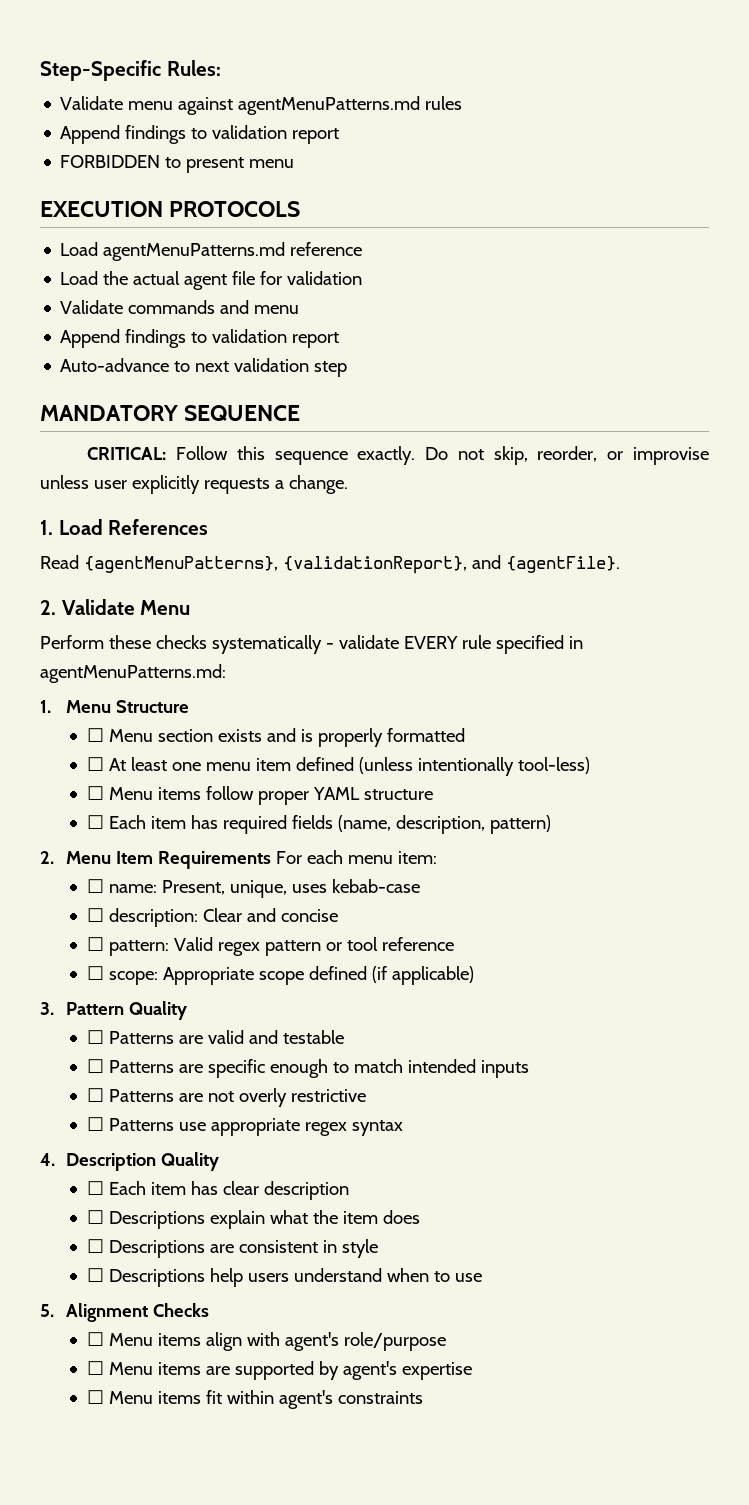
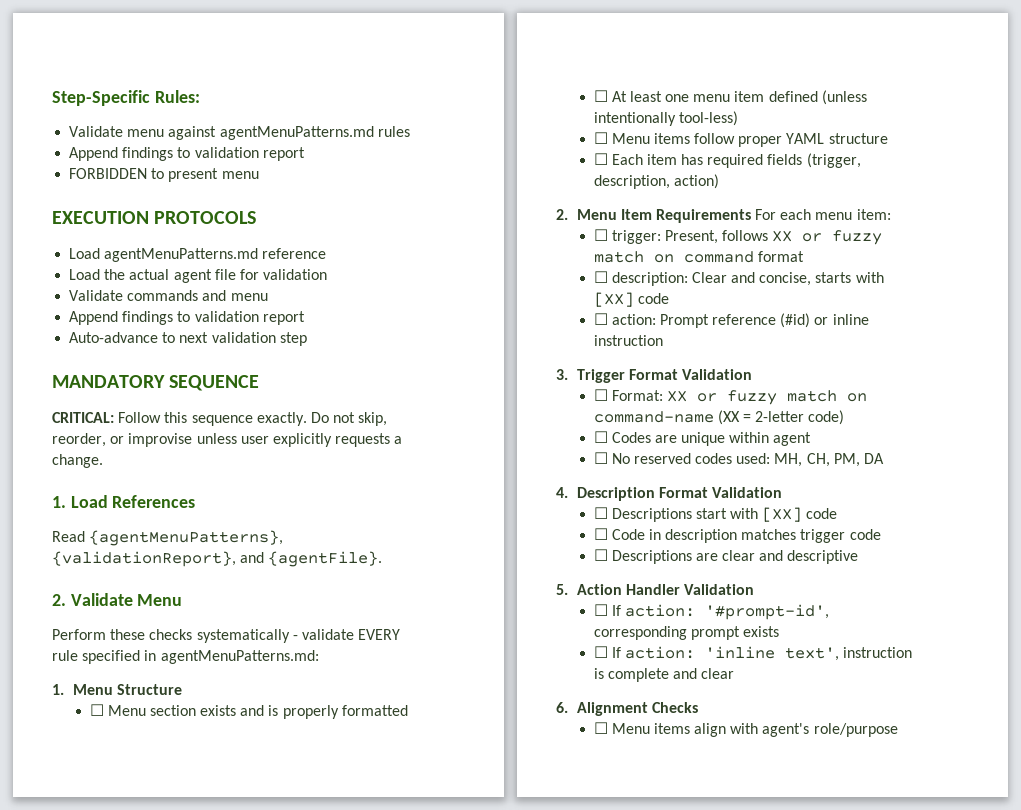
[337,815,551,834] (name, description, pattern) -> [806,153,861,168] [593,174,719,189] (trigger, description, action)
[108,879,420,898] [86,908,338,927] [86,937,454,956] [86,966,474,985] [40,1001,188,1020] [86,1030,344,1044] [86,1059,529,1078] [86,1088,366,1107] [86,1117,403,1136] [40,1152,220,1171] [86,1181,349,1200] [86,1210,420,1229] [86,1239,378,1258] [86,1268,482,1287] [40,1304,54,1317] name: Present, unique, uses kebab-case // ☐ description: Clear and concise // ☐ pattern: Valid regex pattern or tool reference // ☐ scope: Appropriate scope defined (if applicable) // 3. Pattern Quality // ☐ Patterns are valid and testable // ☐ Patterns are specific enough to match intended inputs // ☐ Patterns are not overly restrictive // ☐ Patterns use appropriate regex syntax // 4. Description Quality // ☐ Each item has clear description // ☐ Descriptions explain what the item does // ☐ Descriptions are consistent in style // ☐ Descriptions help users understand when to use // 5. -> [611,230,883,245] [593,251,804,263] [593,271,884,286] [593,292,669,307] [593,313,869,328] [593,335,663,346] [556,369,752,383] [593,389,867,405] [593,410,845,425] [593,431,812,446] [593,452,885,467] [556,487,782,501] [593,507,838,522] [593,528,881,543] [593,549,859,564] [556,584,754,595] [593,604,829,620] [593,626,779,640] [593,646,913,661] [593,668,735,682] [556,702,568,713] trigger: Present, follows XX or fuzzy match on command format // ☐ description: Clear and concise, starts with [XX] code // ☐ action: Prompt reference (#id) or inline instruction // 3. Trigger Format Validation // ☐ Format: XX or fuzzy match on command-name (XX = 2-letter code) // ☐ Codes are unique within agent // ☐ No reserved codes used: MH, CH, PM, DA // 4. Description Format Validation // ☐ Descriptions start with [XX] code // ☐ Code in description matches trigger code // ☐ Descriptions are clear and descriptive // 5. Action Handler Validation // ☐ If action: '#prompt-id', corresponding prompt exists // ☐ If action: 'inline text', instruction is complete and clear // 6.
[86,1361,472,1380] [86,1390,423,1409] // ☐ Menu items are supported by agent's expertise // ☐ Menu items fit within agent's constraints -> (898, 730) none

